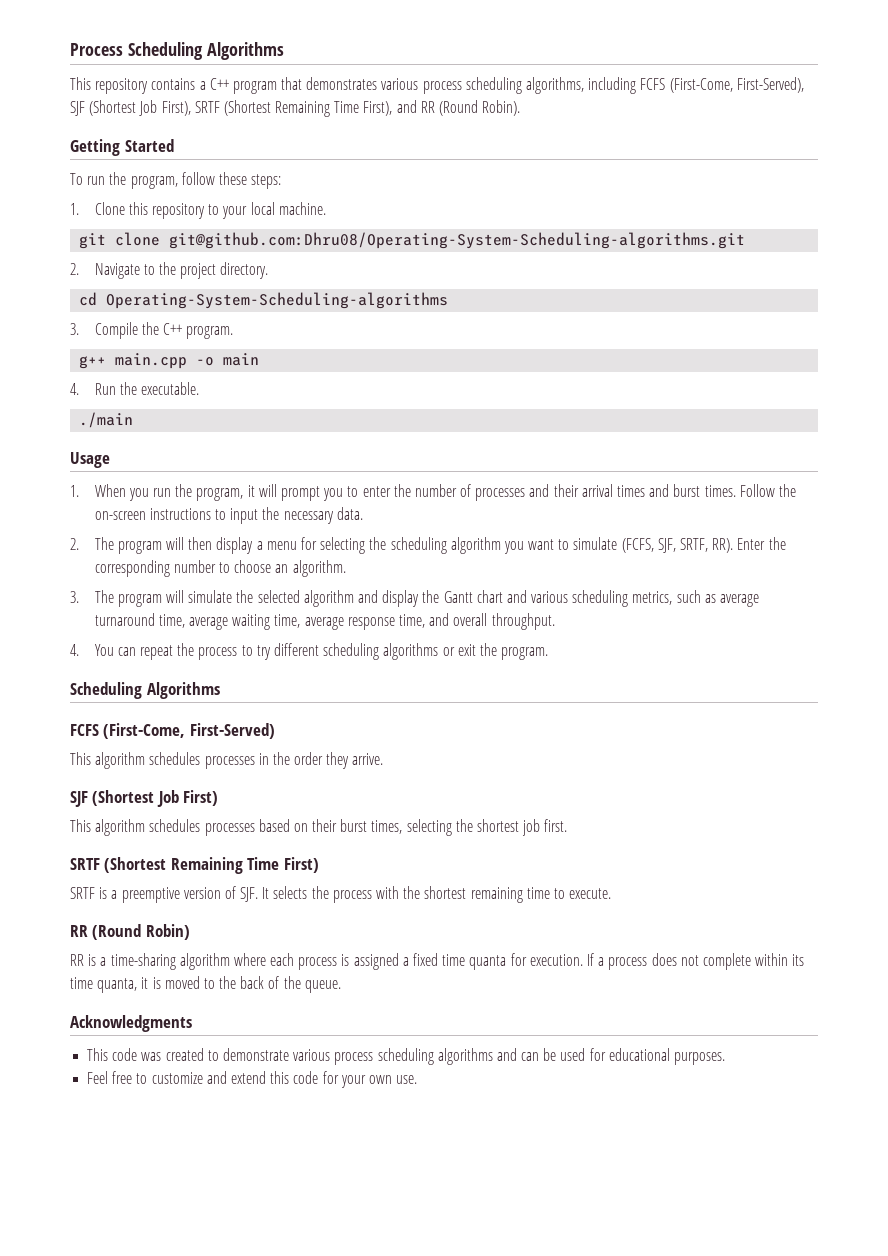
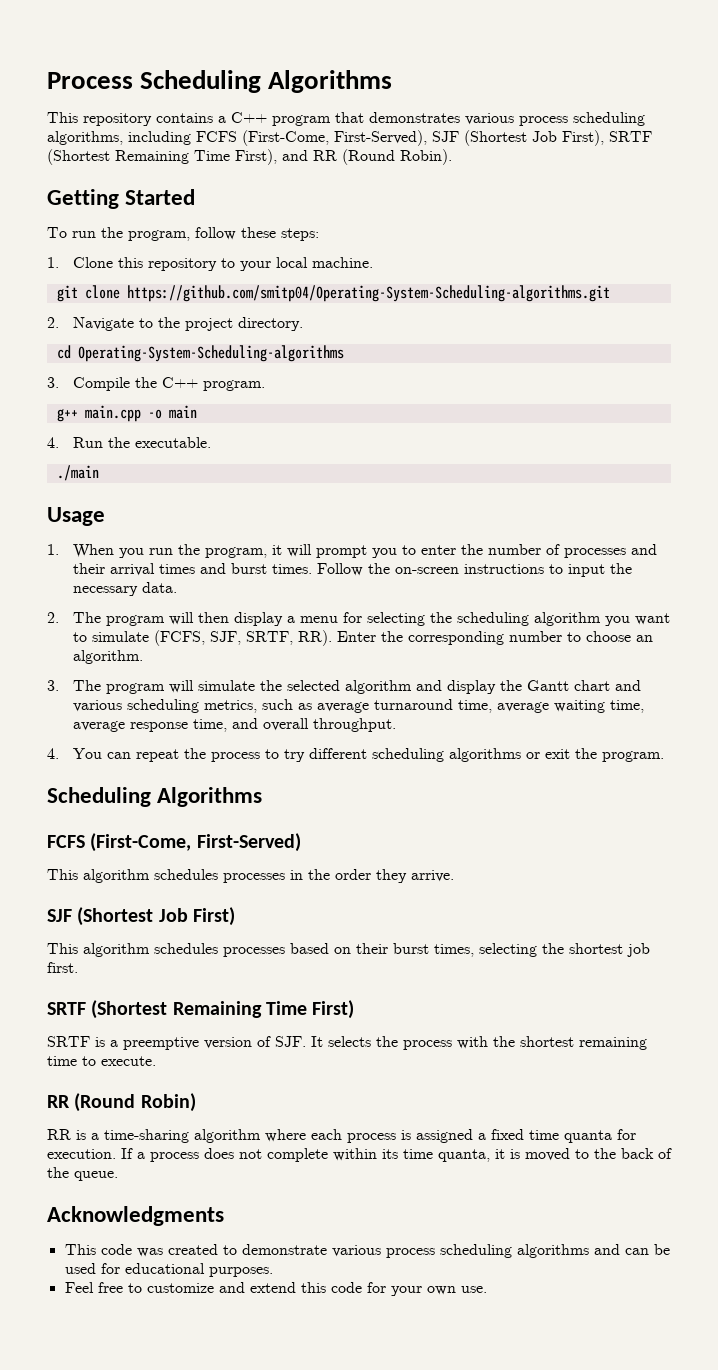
[169,232,746,249] git@github.com:Dhru08/Operating-System-Scheduling-algorithms.git -> [126,285,610,302] https://github.com/smitp04/Operating-System-Scheduling-algorithms.git

